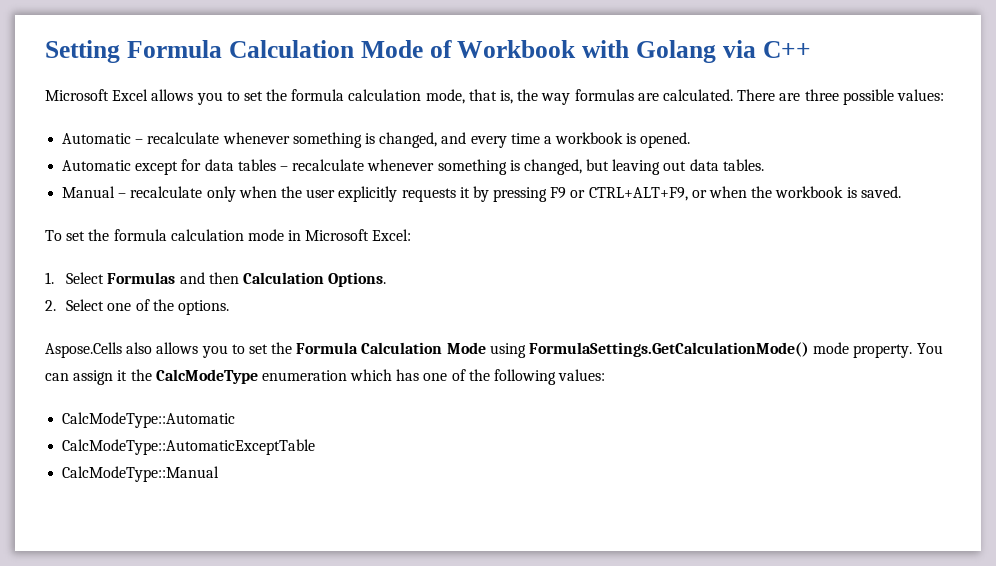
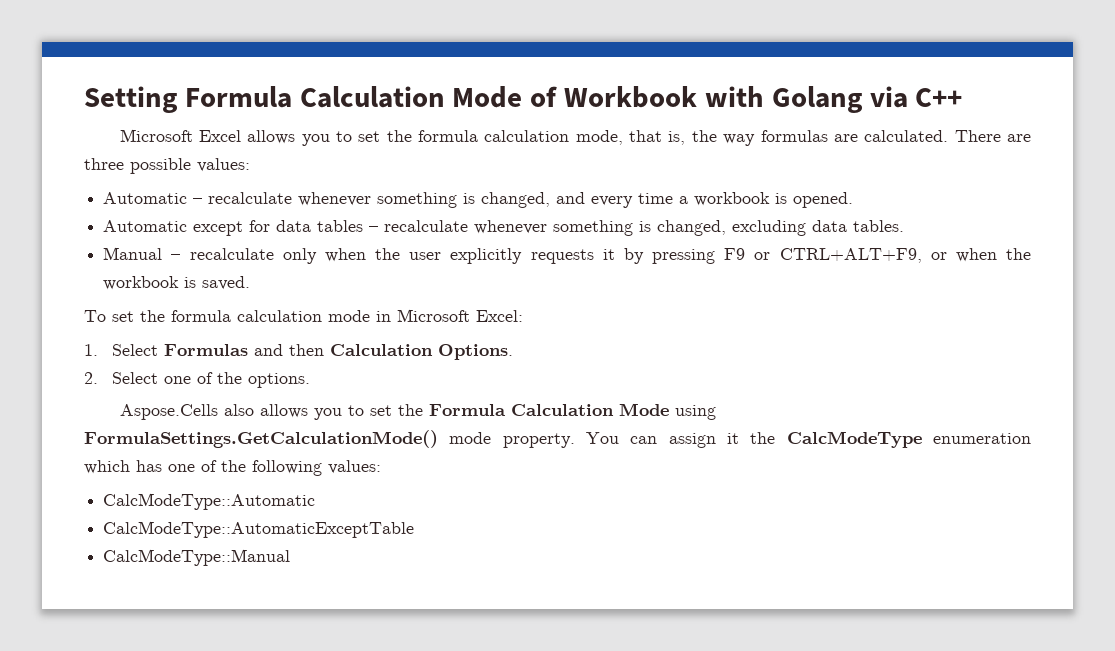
[586,159,687,175] but leaving out -> [732,220,807,236] excluding

